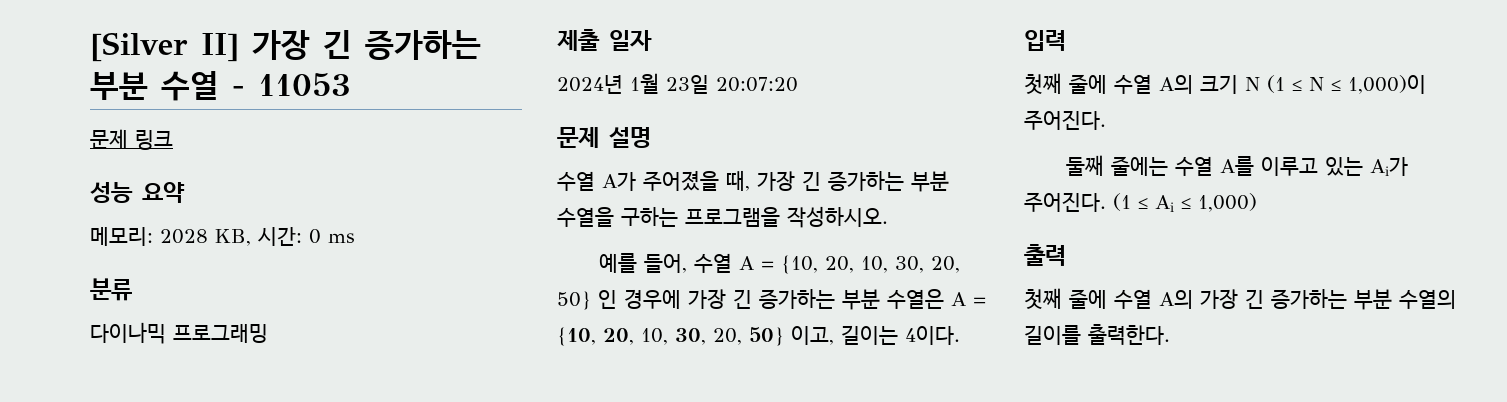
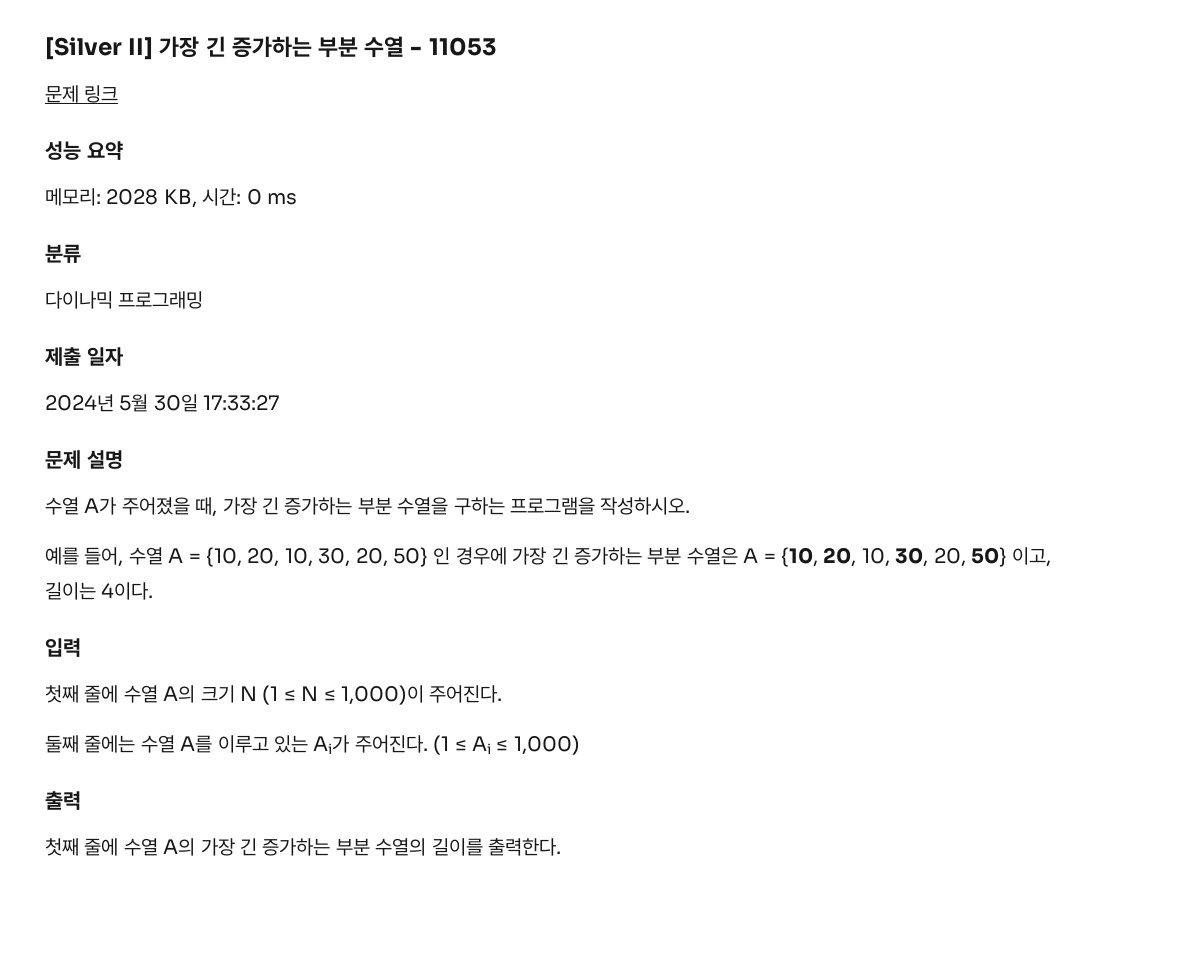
[630,73,798,94] 1월 23일 20:07:20 -> [119,394,280,412] 5월 30일 17:33:27

